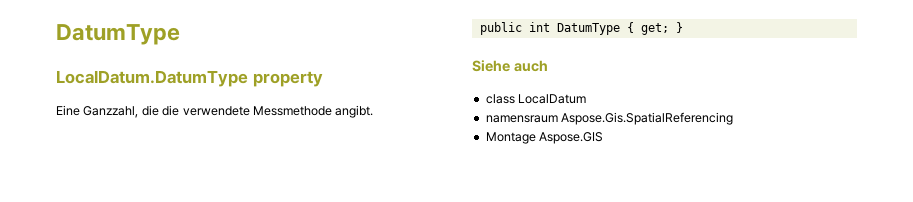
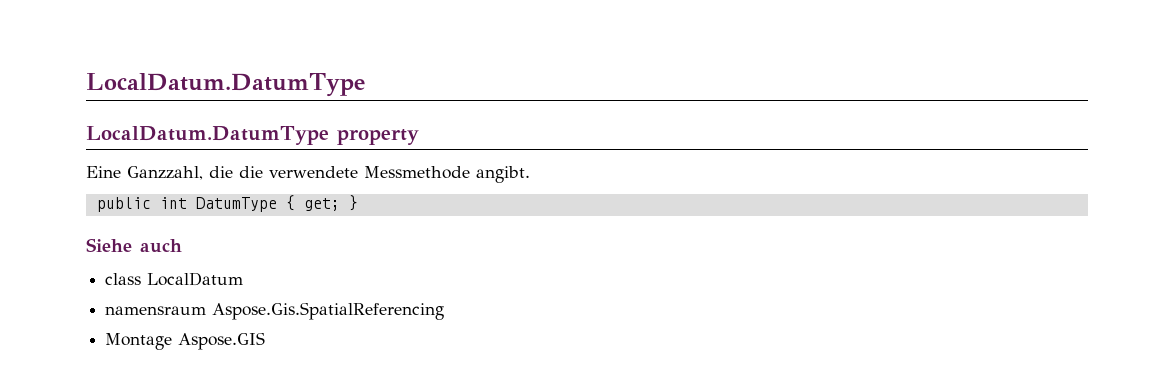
[56,24,180,45] DatumType -> [86,73,365,97] LocalDatum.DatumType

